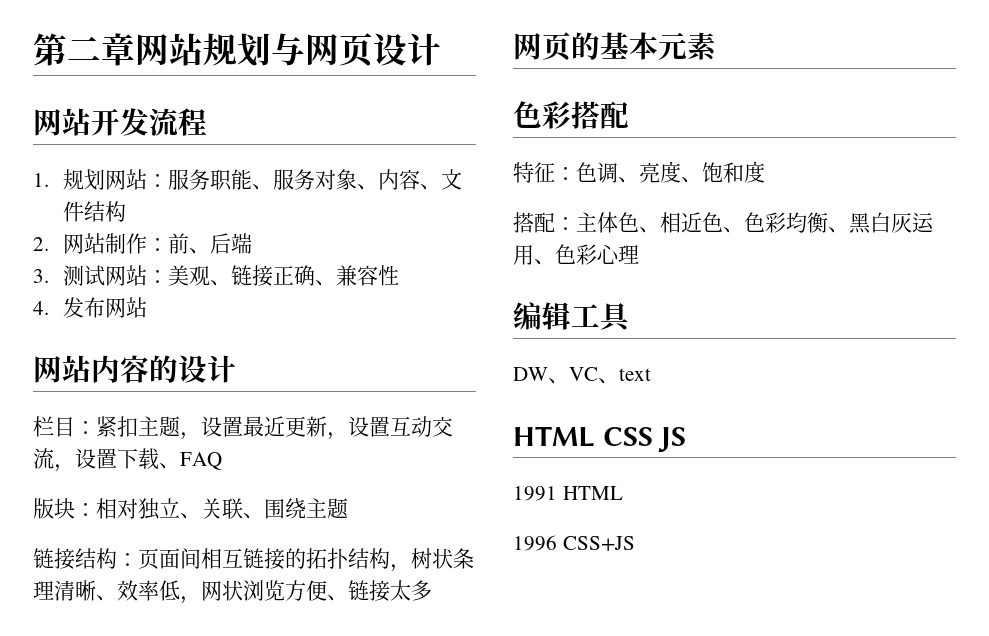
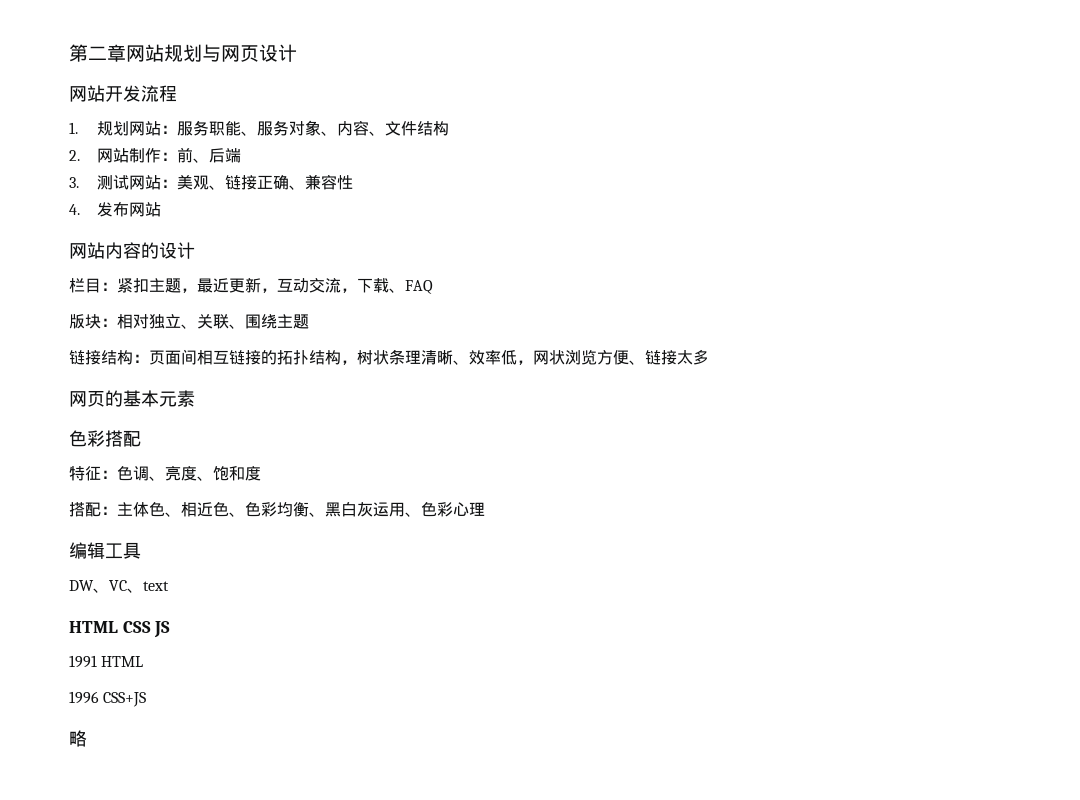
[201,416,243,437] 设置 -> (197, 290) none
[348,416,390,437] 设置 -> (277, 290) none
[75,448,117,469] 设置 -> (357, 290) none
(635, 543) none -> [69,730,87,747] // 略

